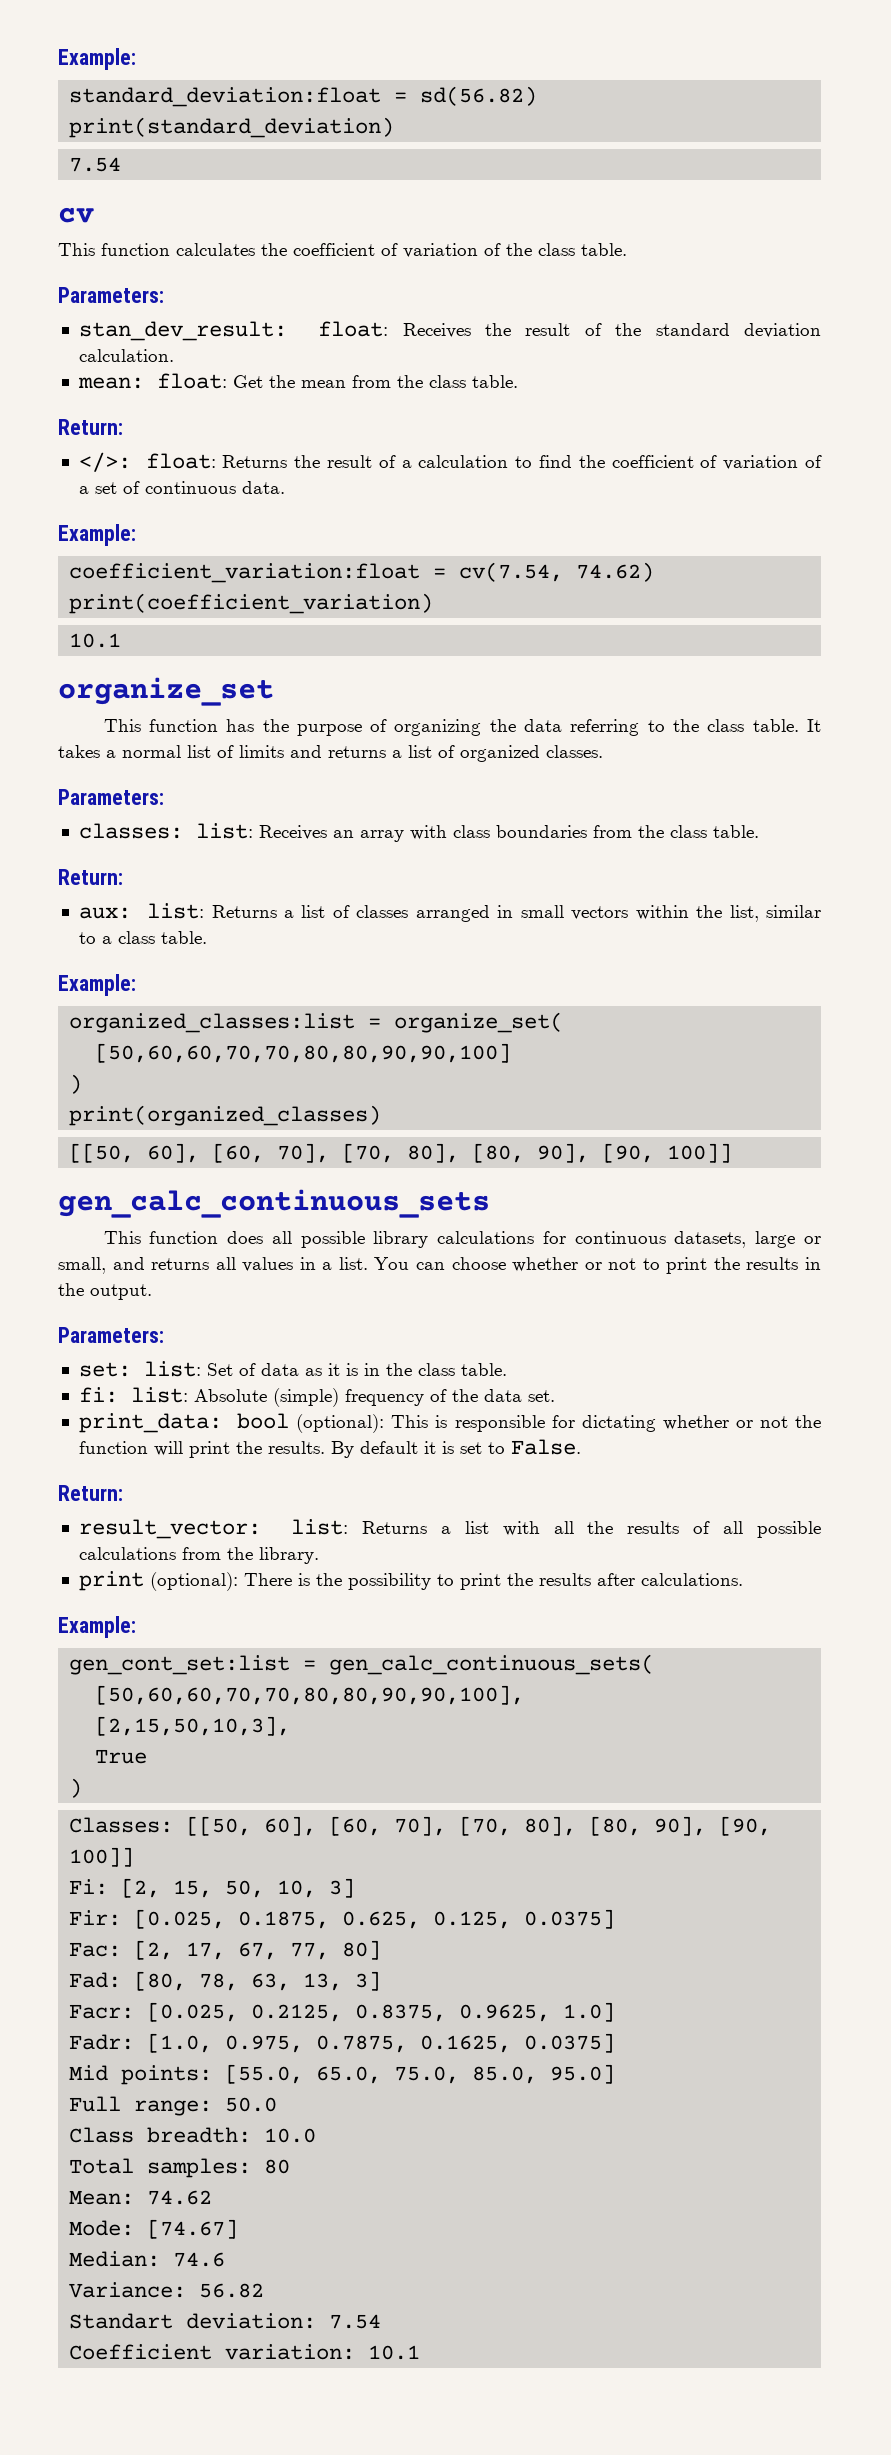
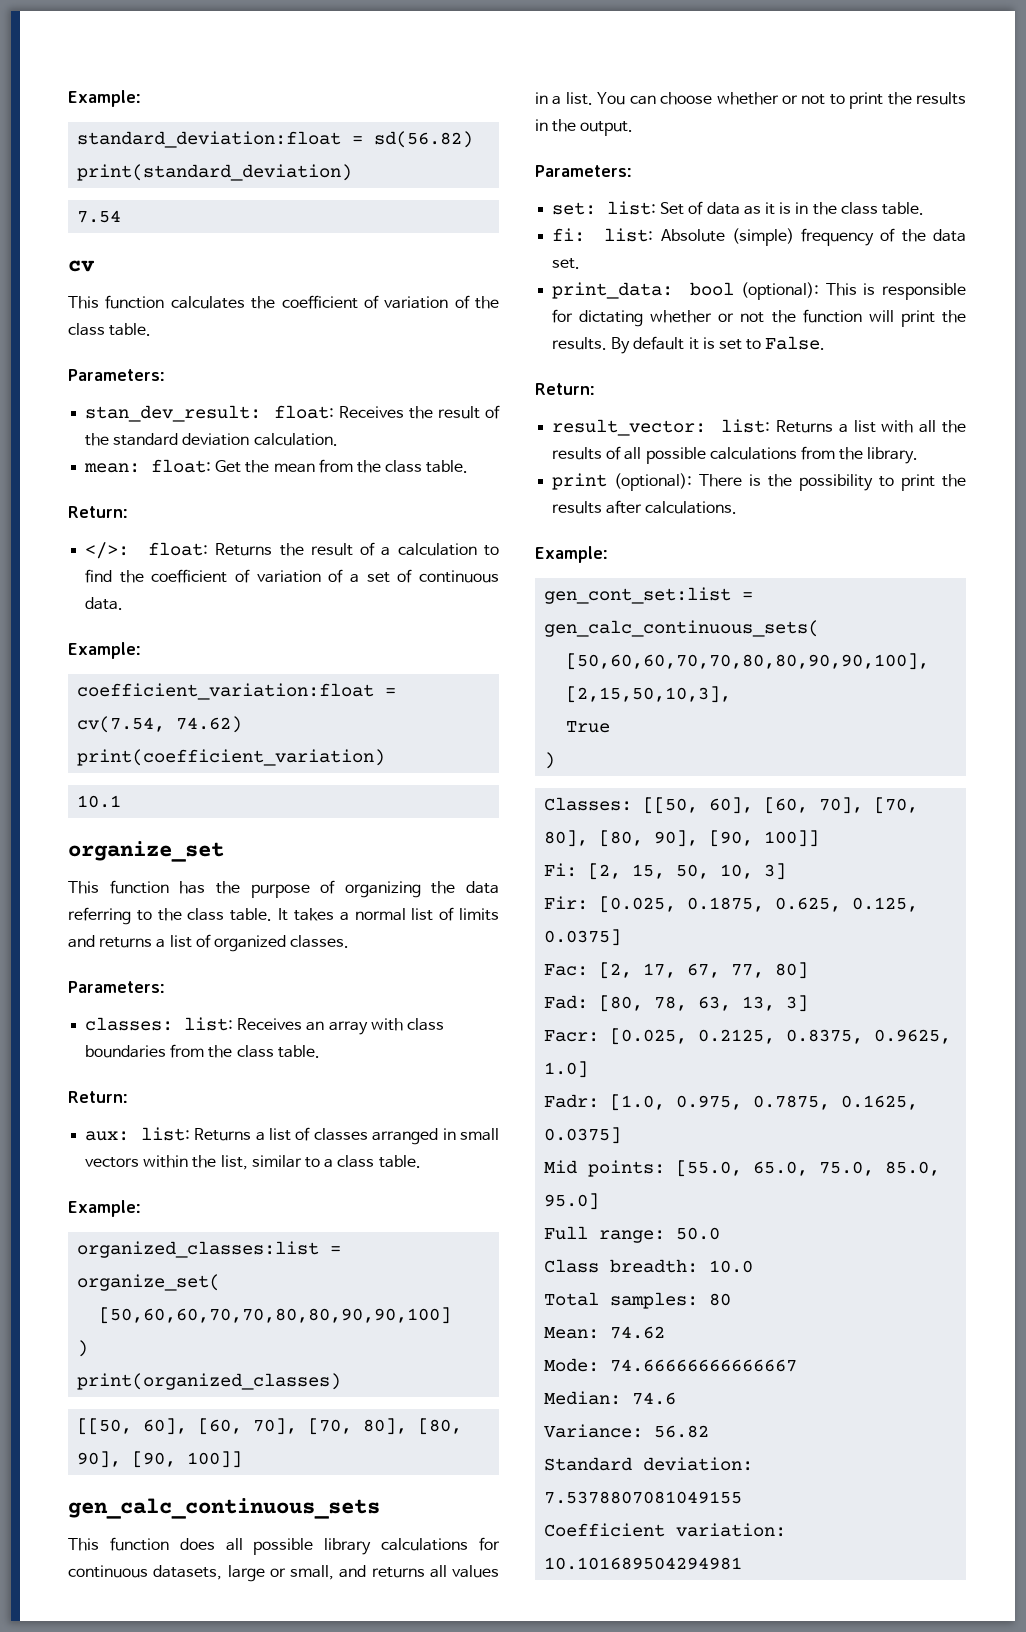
[147,2219,239,2239] [74.67] -> [610,1359,798,1372] 74.66666666666667
[69,2313,382,2329] Standart deviation: 7.54 -> [544,1457,754,1471] [544,1491,743,1504] Standard deviation: 7.5378807081049155
[368,2345,421,2360] 10.1 -> [544,1557,743,1570] 10.101689504294981

